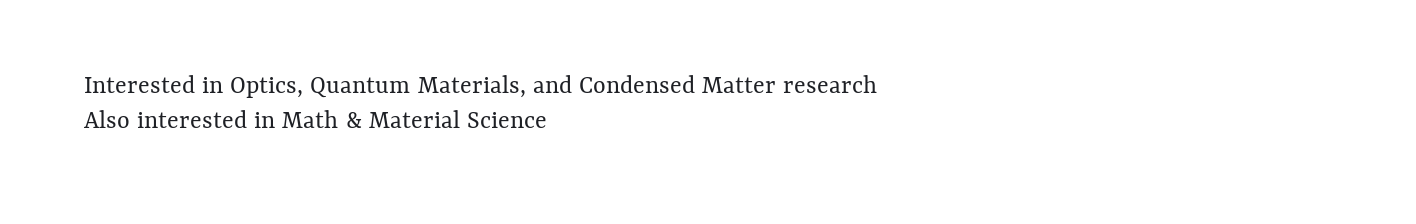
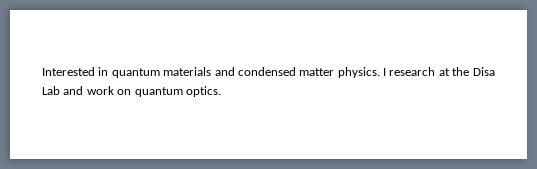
[230,75,878,98] [84,110,547,128] Optics, Quantum Materials, and Condensed Matter research // Also interested in Math & Material Science -> [111,67,495,78] [42,86,221,97] quantum materials and condensed matter physics. I research at the Disa Lab and work on quantum optics.

